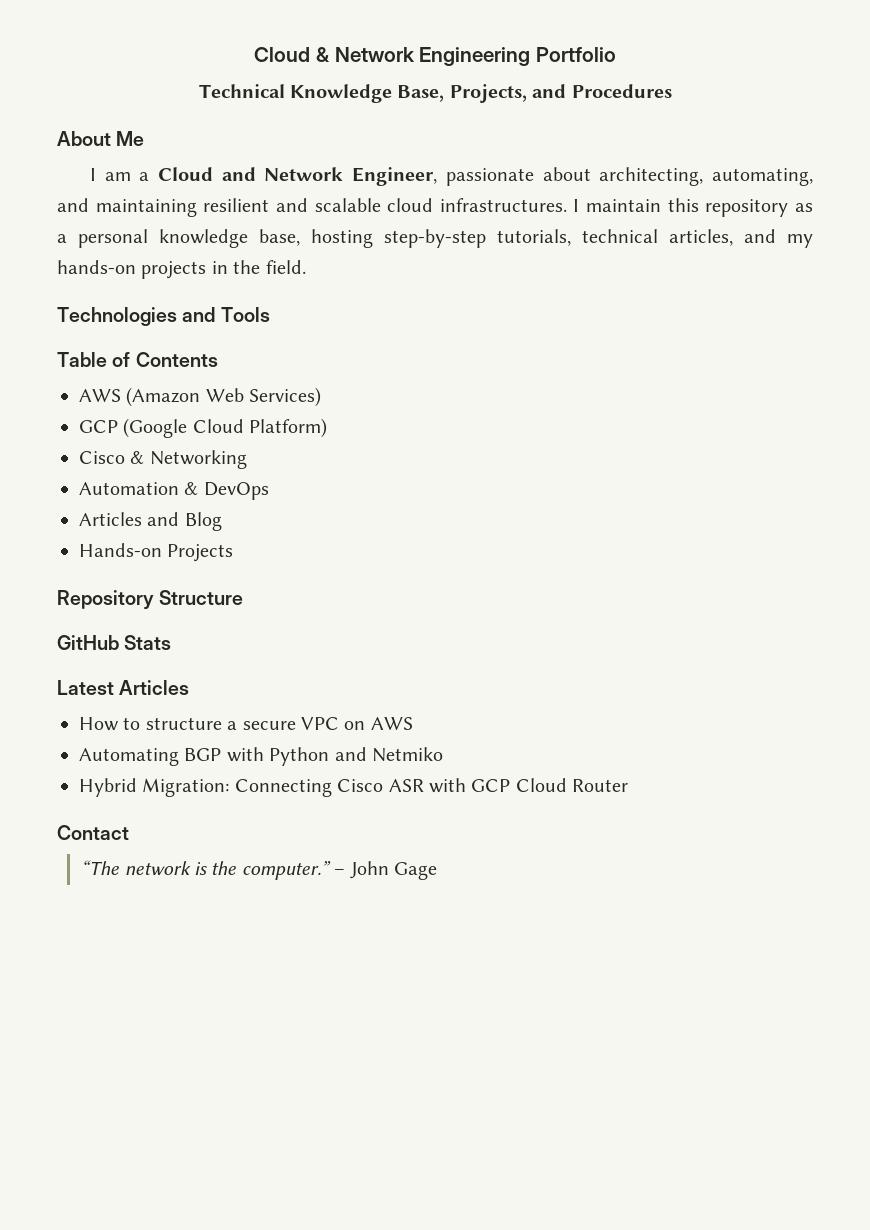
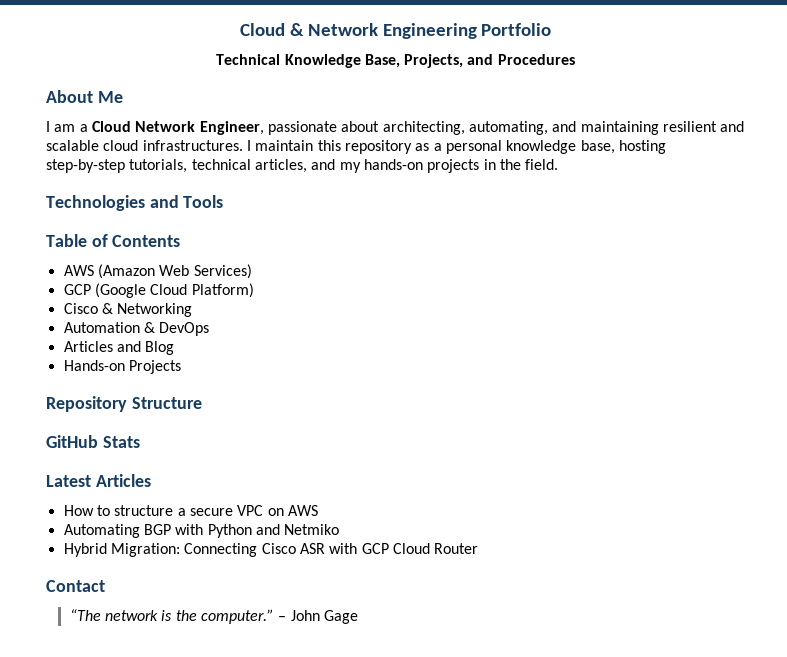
[221,167,256,181] and -> (131, 126) none

